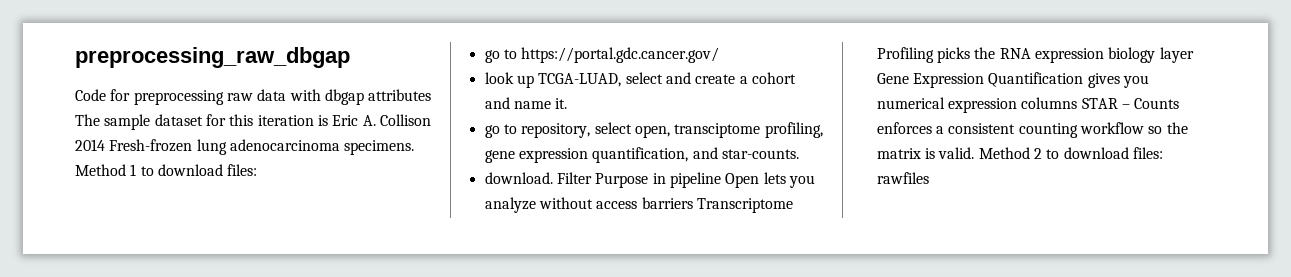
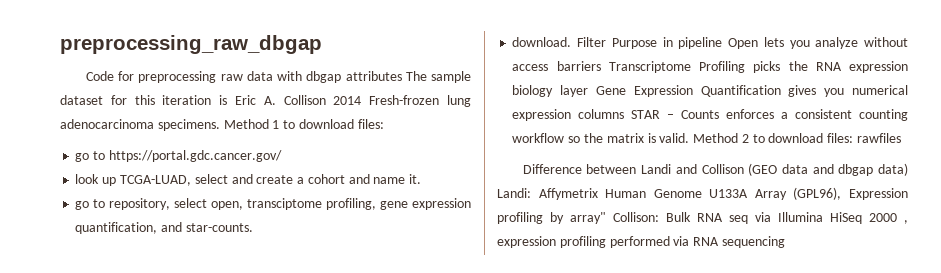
(929, 178) none -> [522,163,908,176] [497,187,908,200] [497,212,908,224] [497,236,785,248] // Difference between Landi and Collison (GEO data and dbgap data) Landi: Affymetrix Human Genome U133A Array (GPL96), Expression profiling by array" Collison: Bulk RNA seq via Illumina HiSeq 2000 , expression profiling performed via RNA sequencing

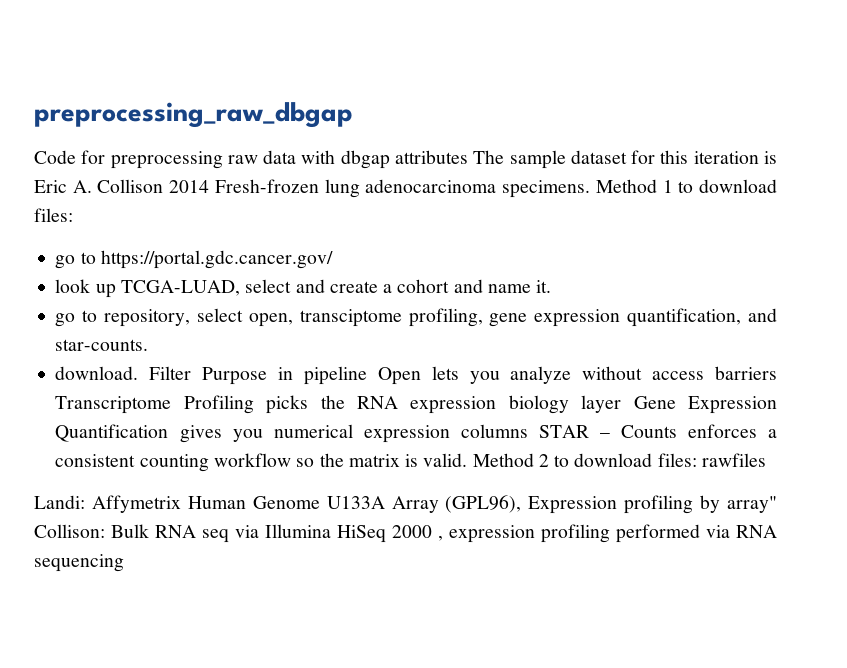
[522,163,908,176] Difference between Landi and Collison (GEO data and dbgap data) -> (766, 460) none

